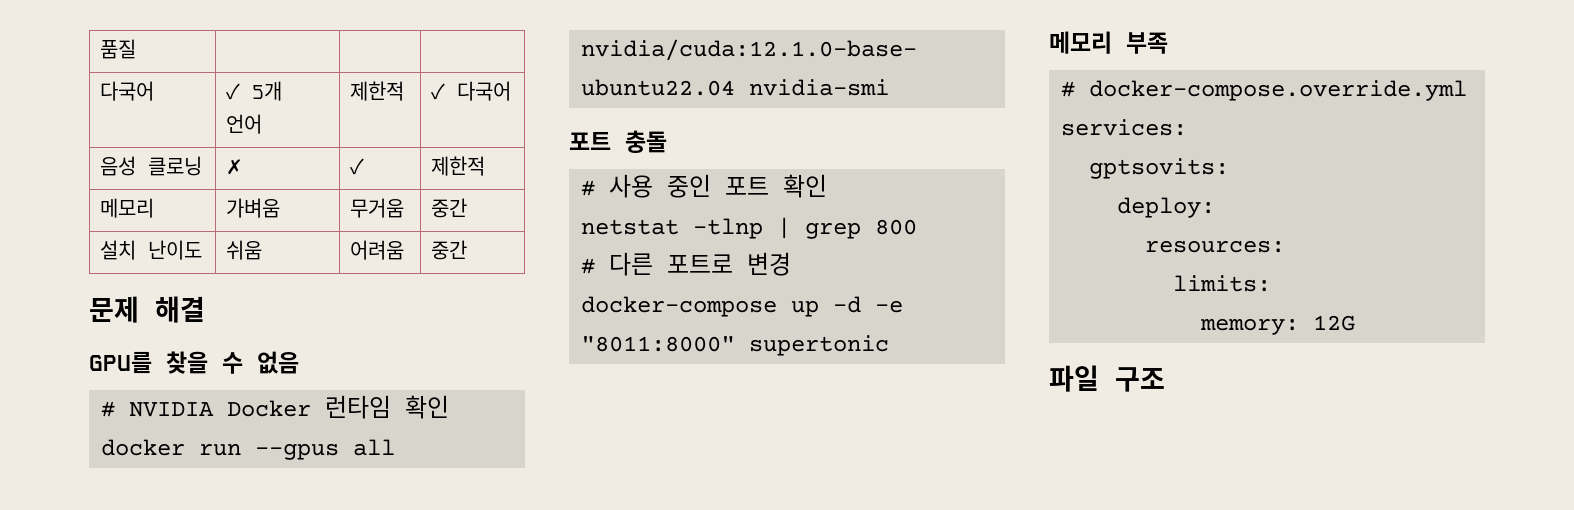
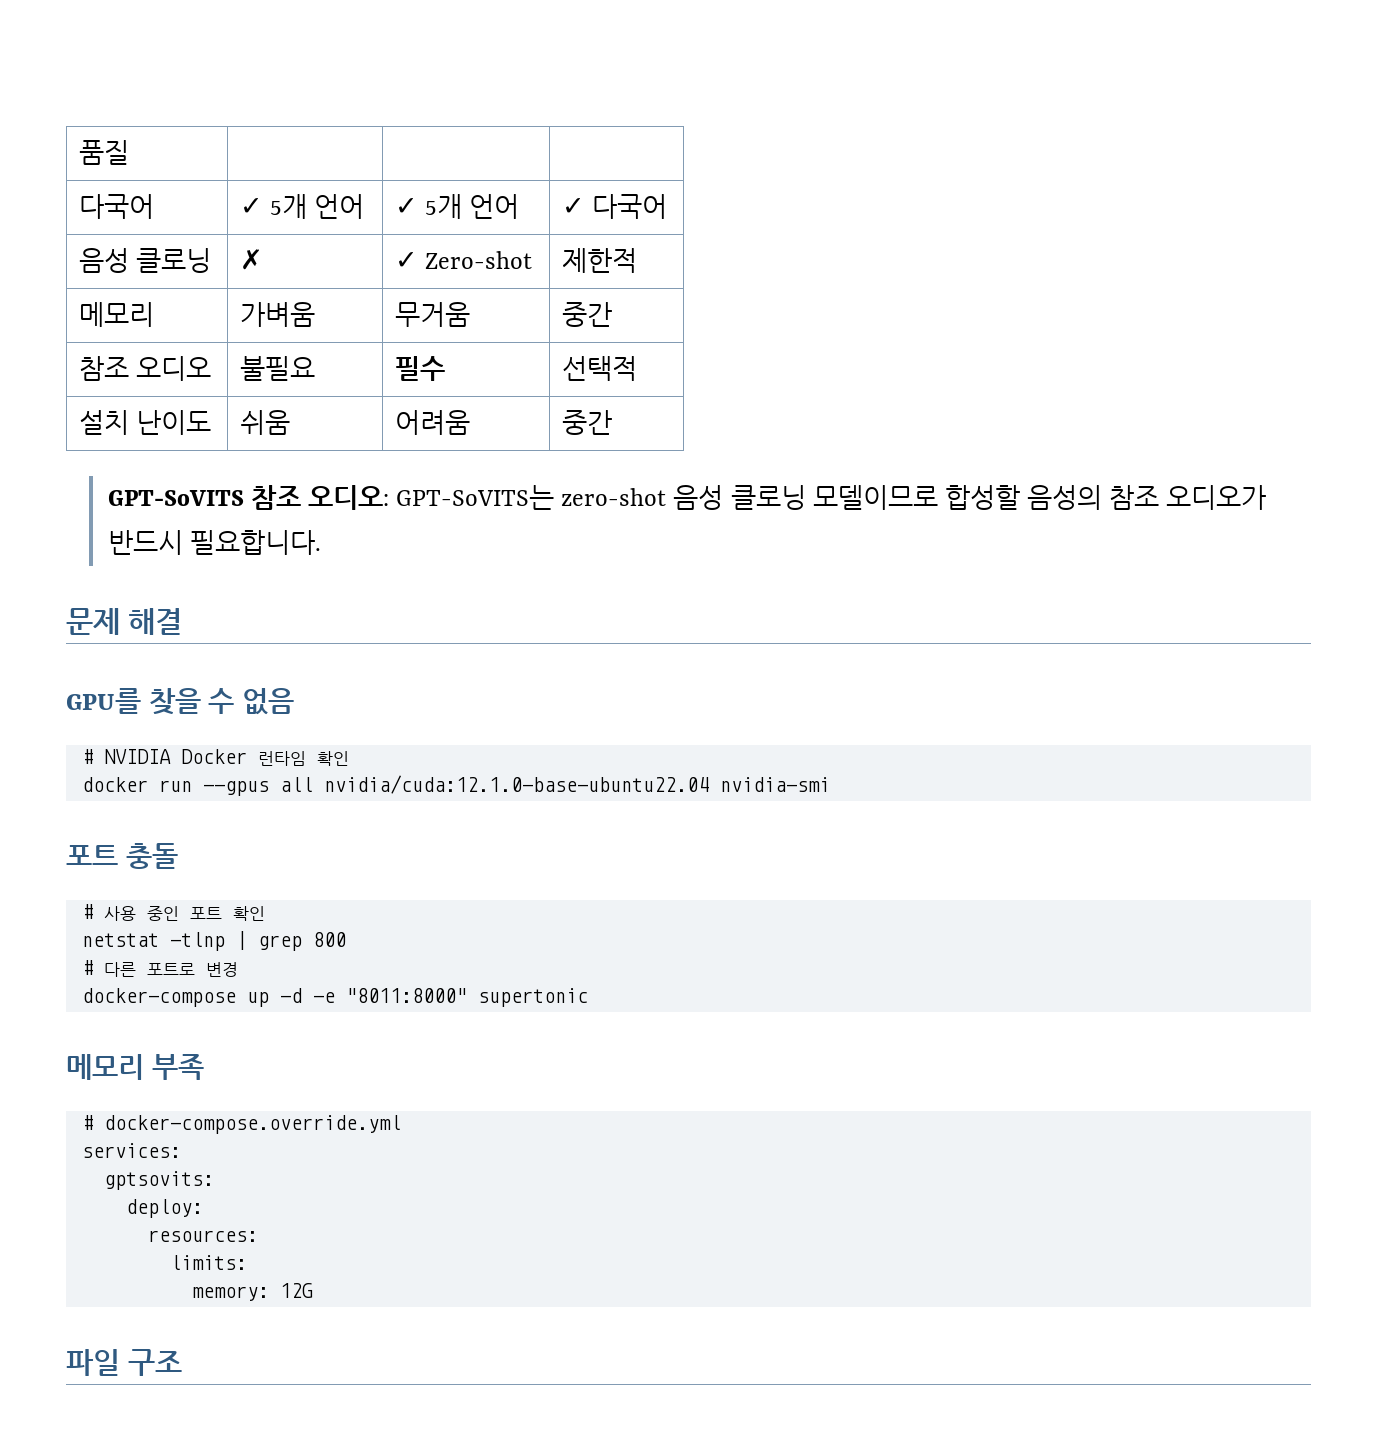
[349,81,404,101] 제한적 -> [395,194,520,219] ✓ 5개 언어
(364, 166) none -> [425,251,533,269] Zero-shot
(467, 208) none -> [79,356,212,381] [240,356,316,381] [395,356,446,381] [562,356,638,381] // 참조 오디오 | 불필요 | 필수 | 선택적
(467, 250) none -> [107,485,1267,510] [107,530,321,555] // GPT-SoVITS 참조 오디오: GPT-SoVITS는 zero-shot 음성 클로닝 모델이므로 합성할 음성의 참조 오디오가 반드시 필요합니다.

